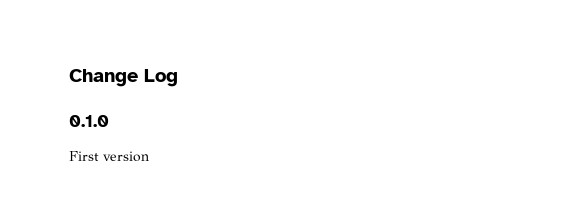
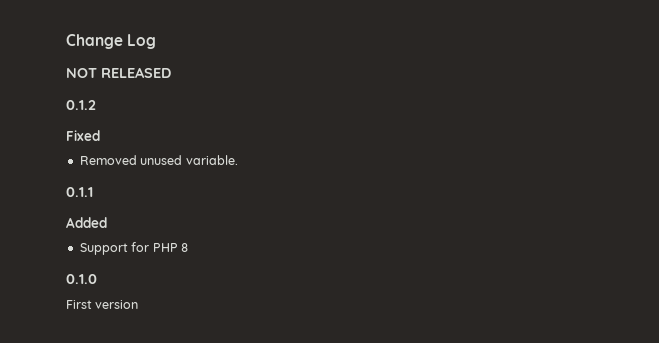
(178, 78) none -> [66,67,171,78] [66,100,96,110] [66,130,100,141] [79,155,238,165] [66,187,93,197] [66,217,107,228] [79,242,188,255] // NOT RELEASED // 0.1.2 // Fixed // Removed unused variable. // 0.1.1 // Added // Support for PHP 8

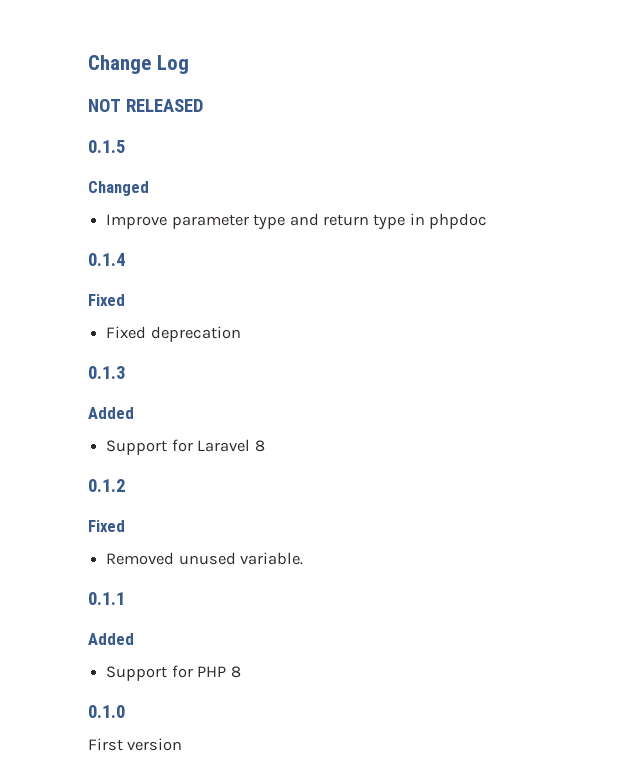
(171, 72) none -> [88,140,125,153] [88,181,149,196] [106,213,488,230] [88,253,125,266] [88,294,125,306] [106,326,241,342] [88,366,125,379] [88,407,134,419] [106,439,265,455] // 0.1.5 // Changed // Improve parameter type and return type in phpdoc // 0.1.4 // Fixed // Fixed deprecation // 0.1.3 // Added // Support for Laravel 8

